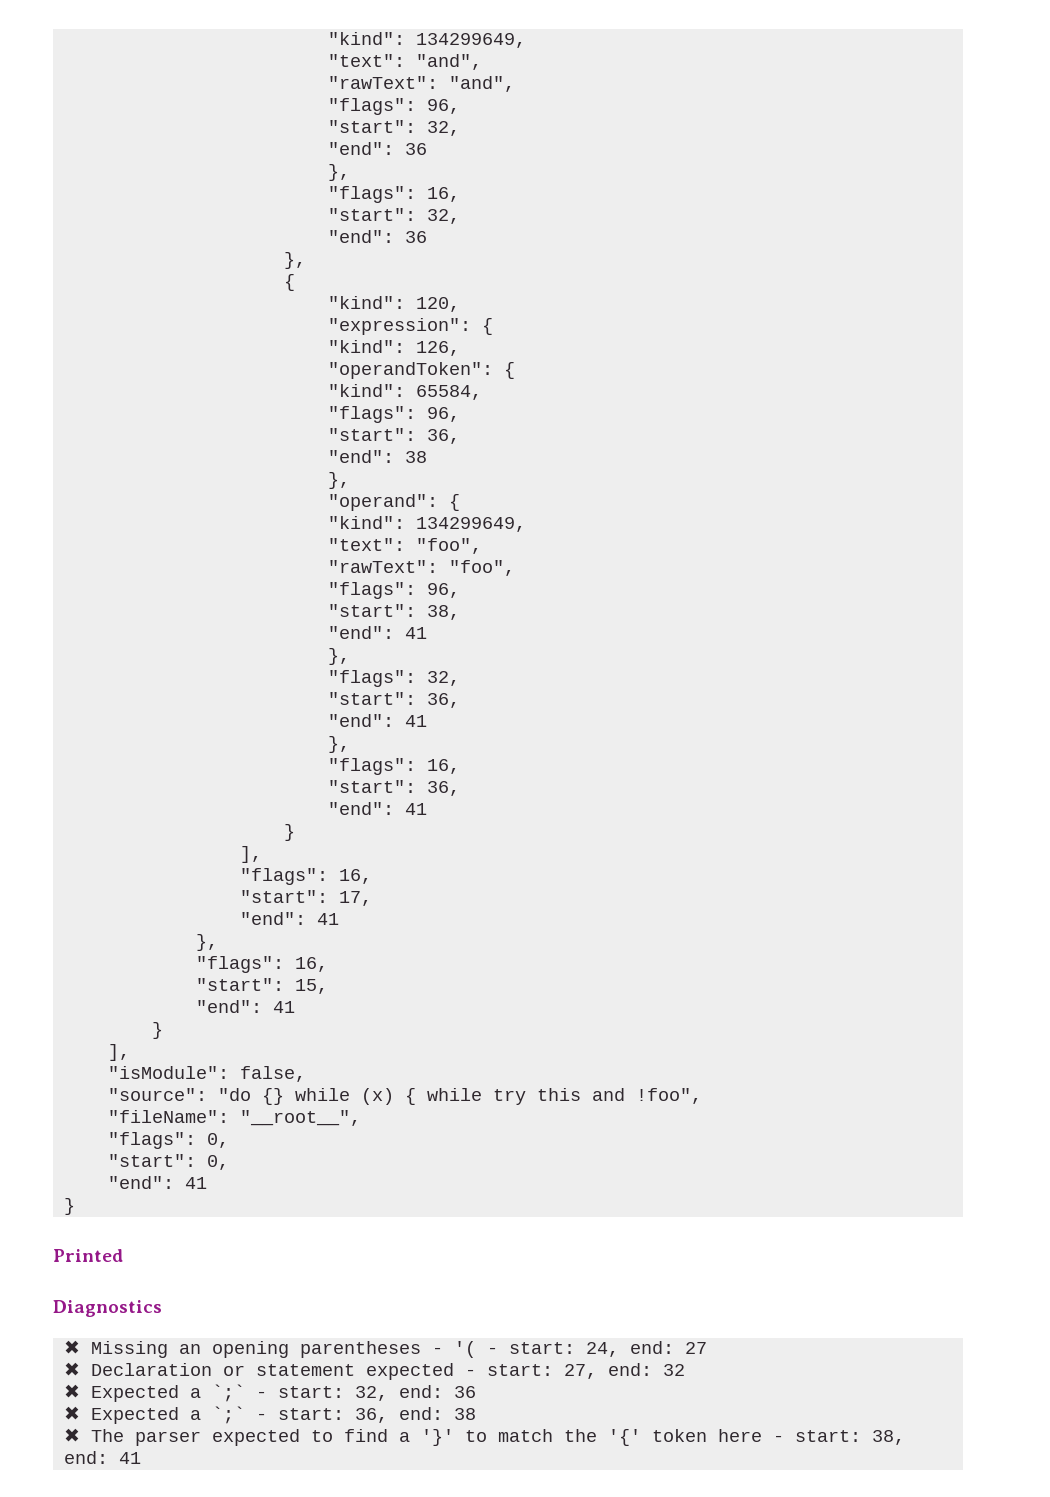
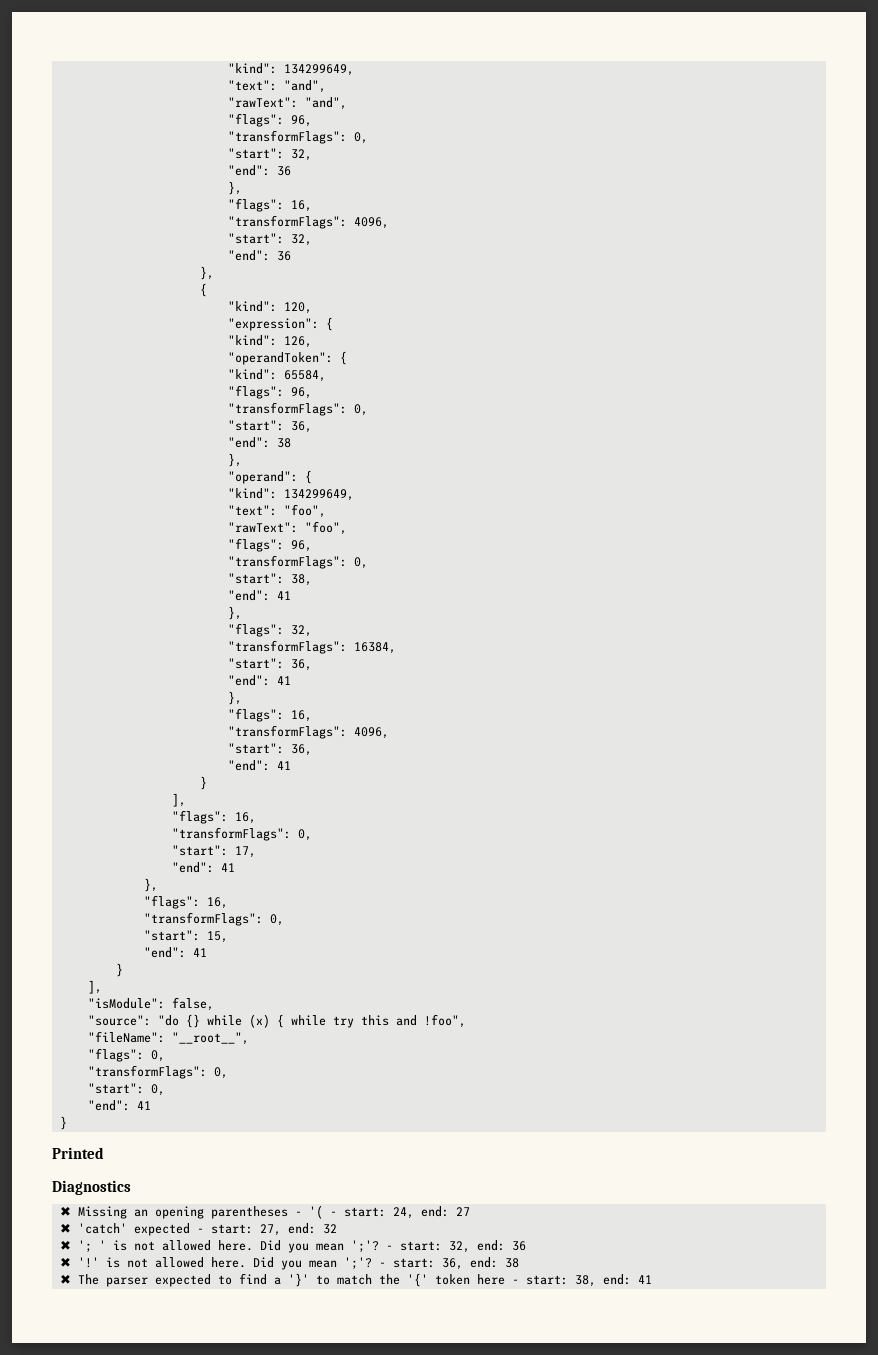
(460, 106) none -> [227,130,368,144] // "transformFlags": 0,
(460, 194) none -> [227,215,389,229] // "transformFlags": 4096,
(460, 414) none -> [227,402,368,416] // "transformFlags": 0,
(460, 590) none -> [227,555,368,569] // "transformFlags": 0,
(460, 678) none -> [227,640,396,654] // "transformFlags": 16384,
(460, 766) none -> [227,725,389,739] // "transformFlags": 4096,
(372, 876) none -> [171,827,312,841] // "transformFlags": 0,
(328, 964) none -> [143,912,284,926] // "transformFlags": 0,
(229, 1140) none -> [87,1065,228,1079] // "transformFlags": 0,
[90,1363,355,1376] Declaration or statement -> [77,1223,127,1234] 'catch'
[90,1384,245,1402] Expected a `;` -> [77,1240,379,1253] '; ' is not allowed here. Did you mean ';'?
[90,1406,245,1424] Expected a `;` -> [77,1257,372,1270] '!' is not allowed here. Did you mean ';'?

